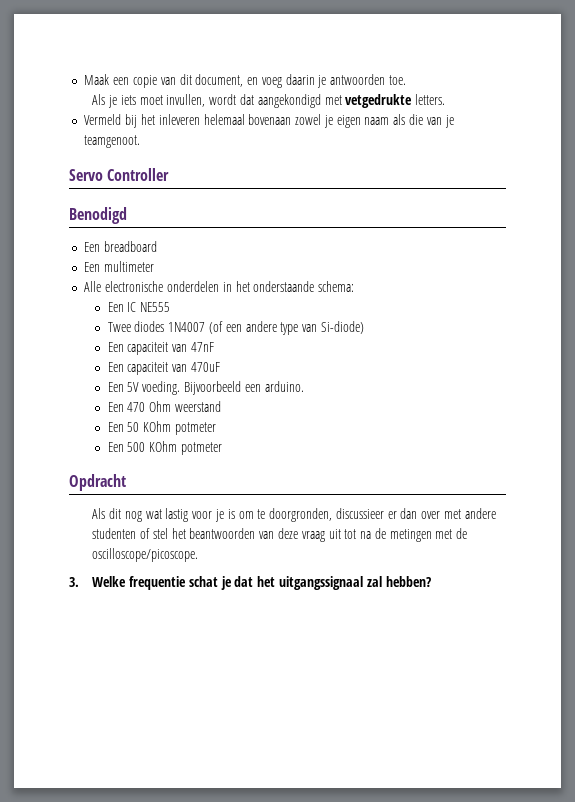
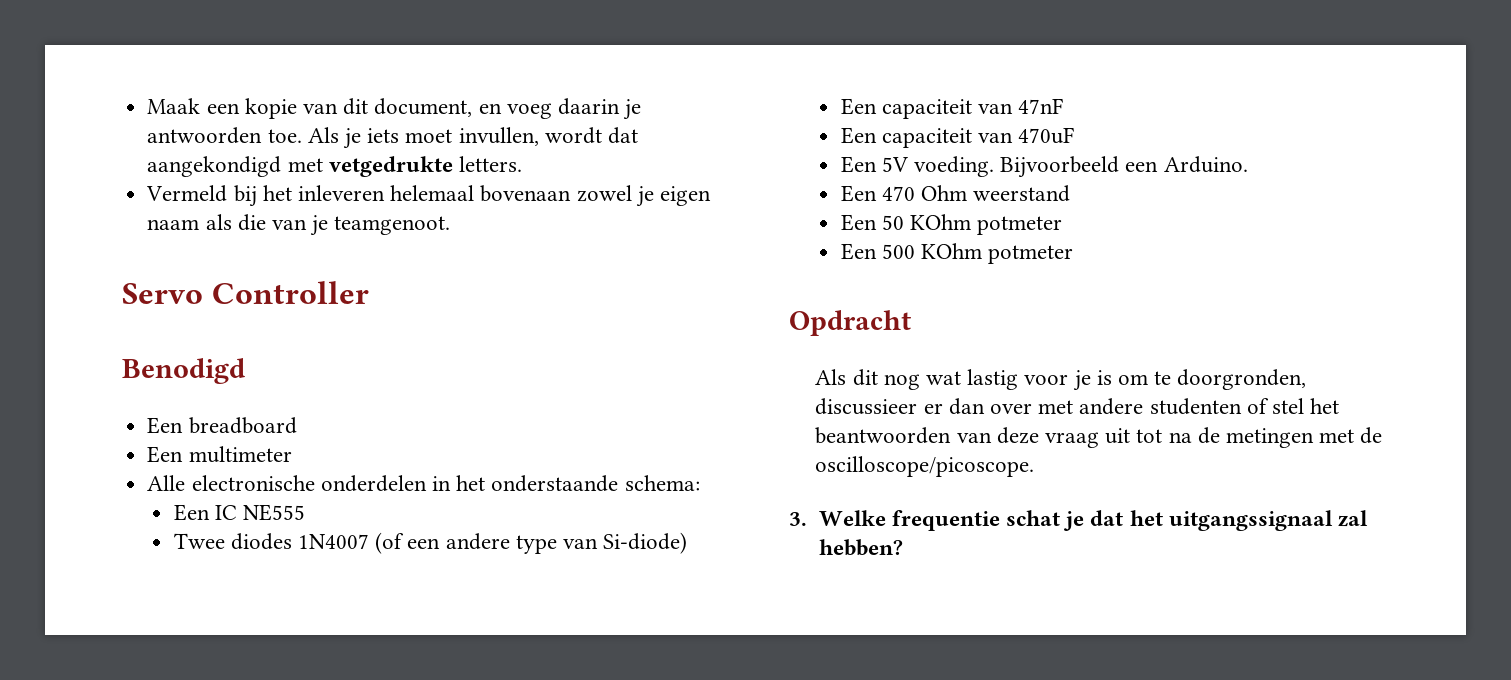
[132,75,157,88] copie -> [244,98,297,119] kopie
(406, 80) // -> (302, 136) none
[264,381,304,392] arduino. -> [1163,156,1248,173] Arduino.

